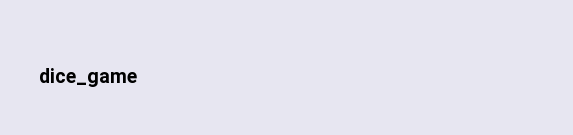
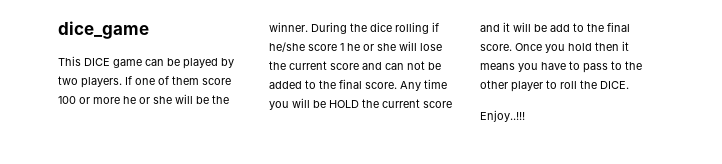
(137, 77) none -> [58,56,234,69] [58,76,231,88] [58,94,229,104] [269,22,439,34] [269,41,442,52] [269,61,441,70] [269,79,447,91] [269,98,452,110] [480,22,630,32] [480,41,629,53] [480,61,642,73] [480,80,629,92] [480,110,525,122] // This DICE game can be played by two players. If one of them score 100 or more he or she will be the winner. During the dice rolling if he/she score 1 he or she will lose the current score and can not be added to the final score. Any time you will be HOLD the current score and it will be add to the final score. Once you hold then it means you have to pass to the other player to roll the DICE. // Enjoy..!!!

